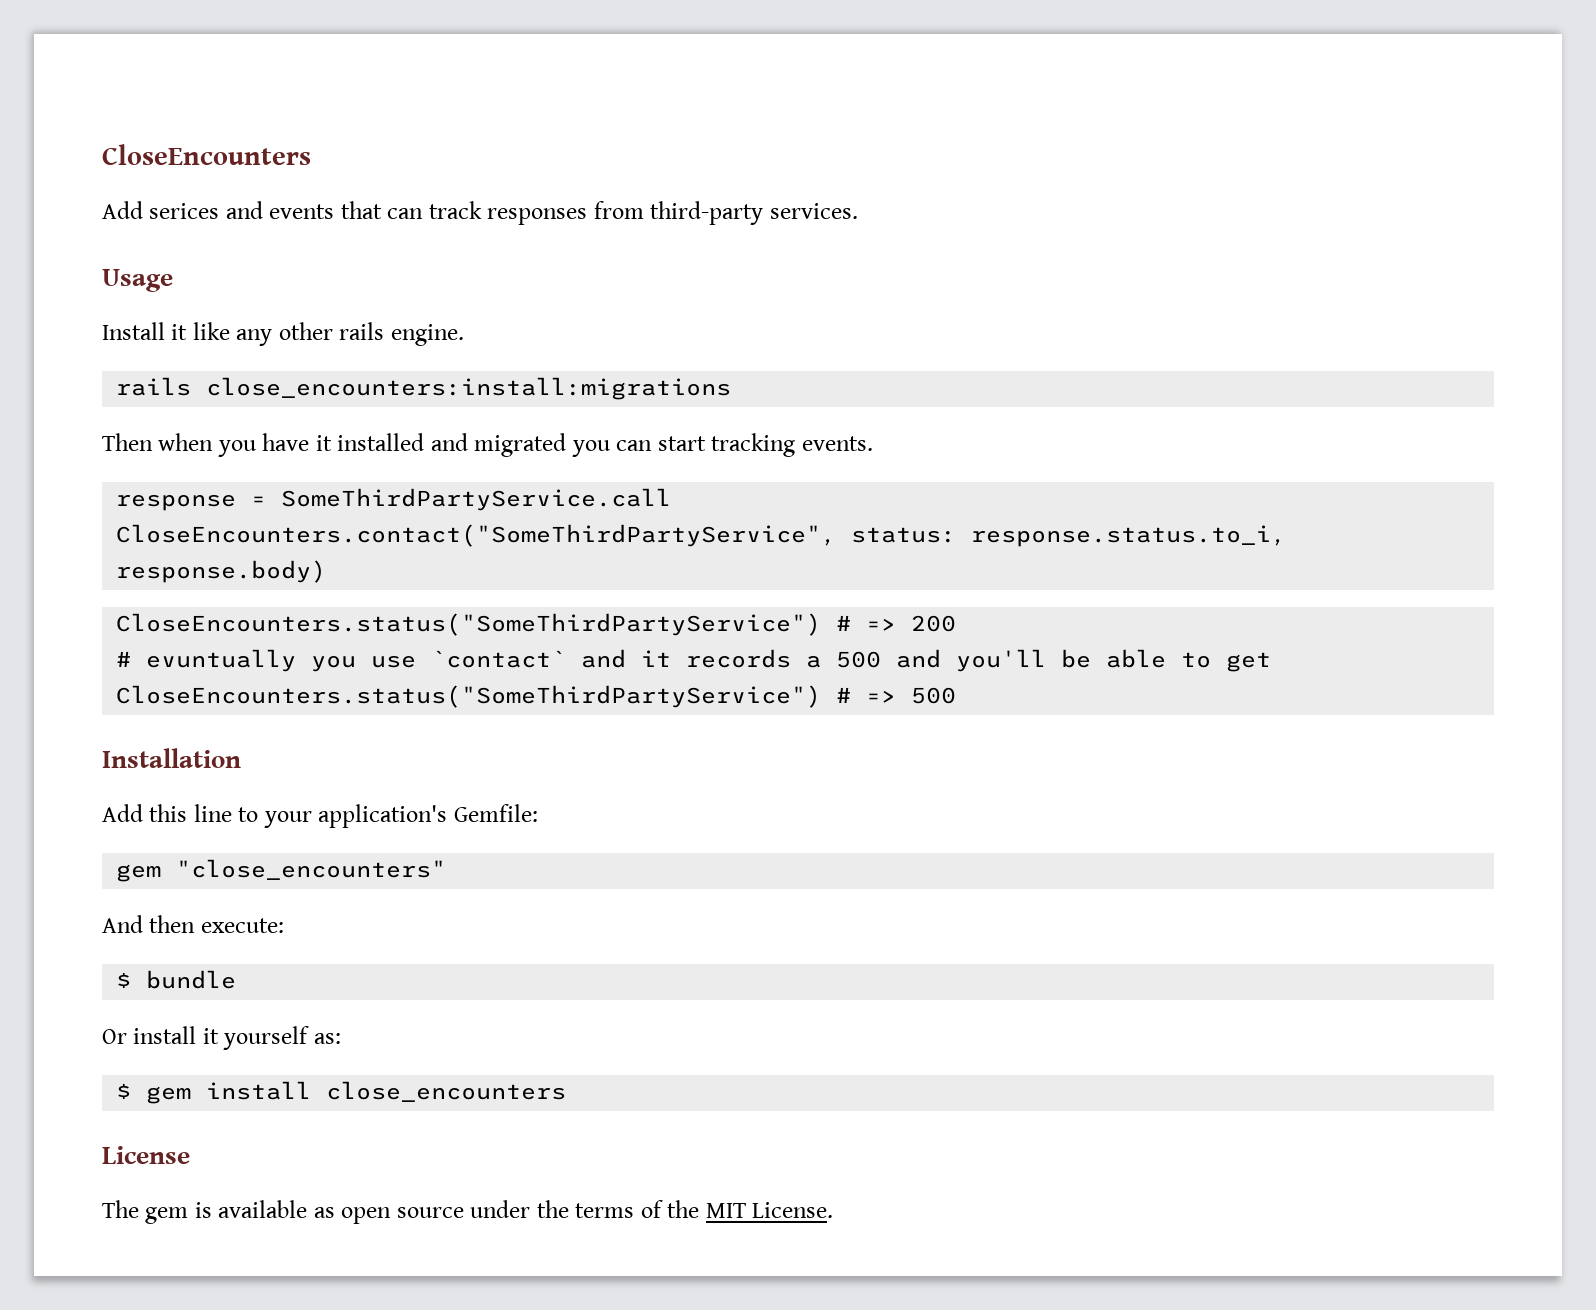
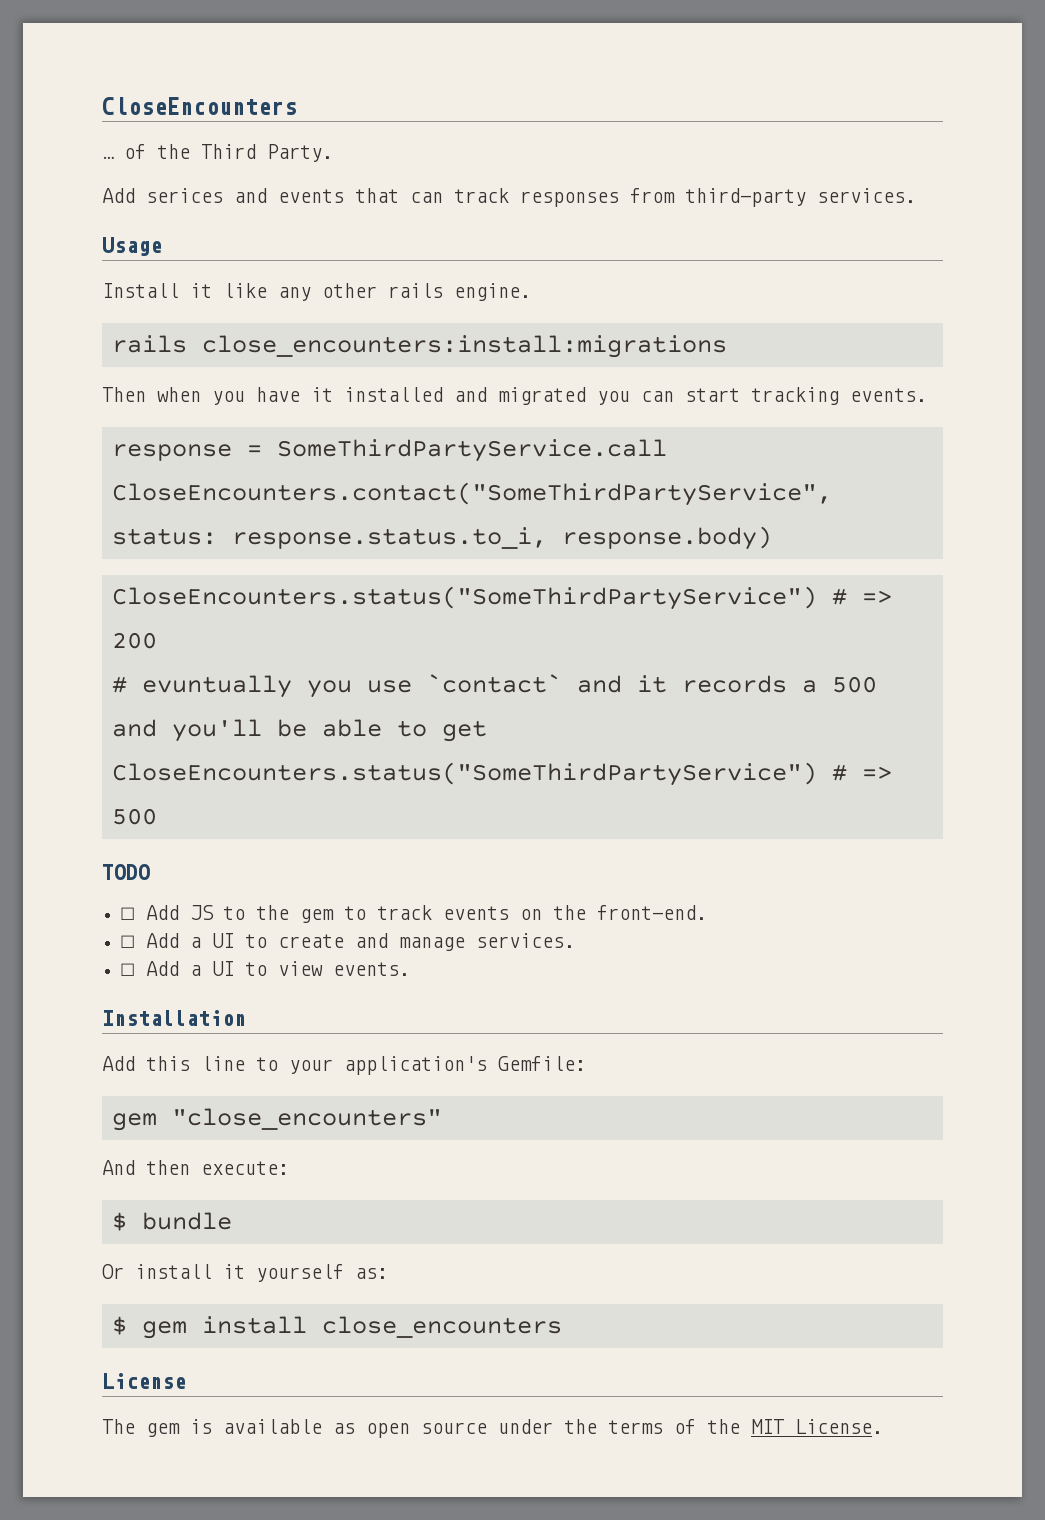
(311, 154) none -> [102,144,333,162] // … of the Third Party.
(957, 695) none -> [102,864,150,880] [120,905,708,923] [120,933,576,951] [120,961,411,976] // TODO // ☐ Add JS to the gem to track events on the front-end. // ☐ Add a UI to create and manage services. // ☐ Add a UI to view events.

